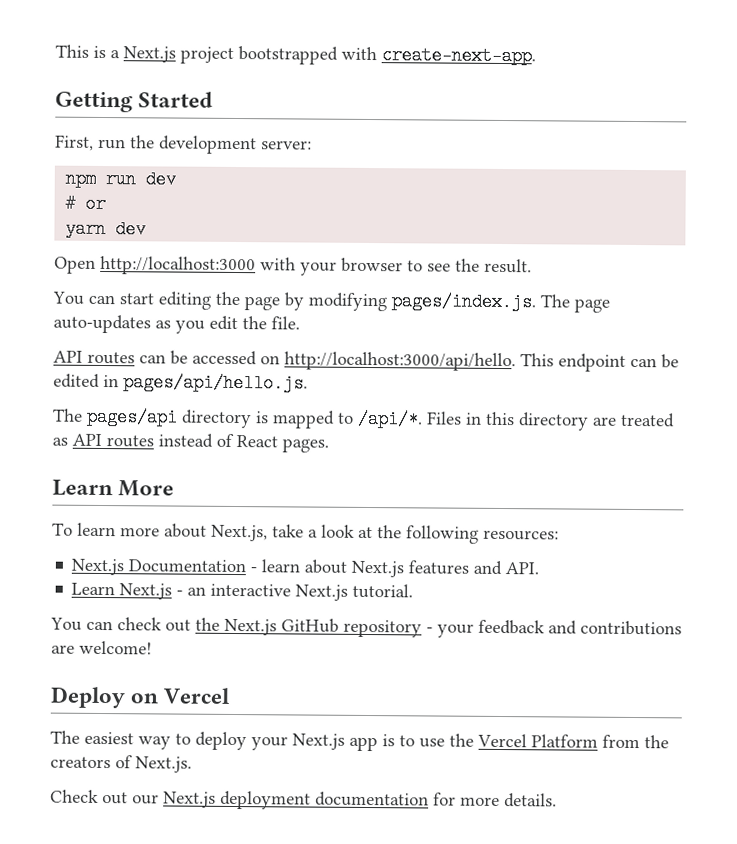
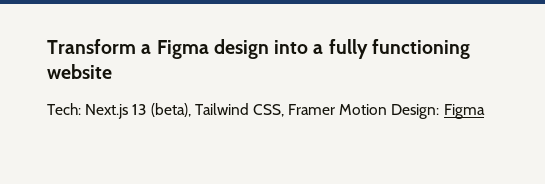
[55,44,536,66] [55,91,214,113] [55,134,312,155] [65,169,177,189] [65,194,107,214] [65,219,147,239] [54,255,532,276] [52,291,610,313] [53,314,300,334] [53,350,679,372] [53,373,308,393] [52,407,675,431] [52,433,329,453] [52,479,175,497] [52,522,559,544] [71,558,540,578] [71,582,414,601] [50,617,682,638] [51,640,152,655] [50,686,232,709] [50,730,669,752] [50,755,192,773] [50,789,557,810] This is a Next.js project bootstrapped with create-next-app. // Getting Started // First, run the development server: // npm run dev // # or // yarn dev // Open http://localhost:3000 with your browser to see the result. // You can start editing the page by modifying pages/index.js. The page auto-updates as you edit the file. // API routes can be accessed on http://localhost:3000/api/hello. This endpoint can be edited in pages/api/hello.js. // The pages/api directory is mapped to /api/*. Files in this directory are treated as API routes instead of React pages. // Learn More // To learn more about Next.js, take a look at the following resources: // Next.js Documentation - learn about Next.js features and API. // Learn Next.js - an interactive Next.js tutorial. // You can check out the Next.js GitHub repository - your feedback and contributions are welcome! // Deploy on Vercel // The easiest way to deploy your Next.js app is to use the Vercel Platform from the creators of Next.js. // Check out our Next.js deployment documentation for more details. -> [47,39,470,59] [47,64,112,79] [47,103,485,119] Transform a Figma design into a fully functioning website // Tech: Next.js 13 (beta), Tailwind CSS, Framer Motion Design: Figma

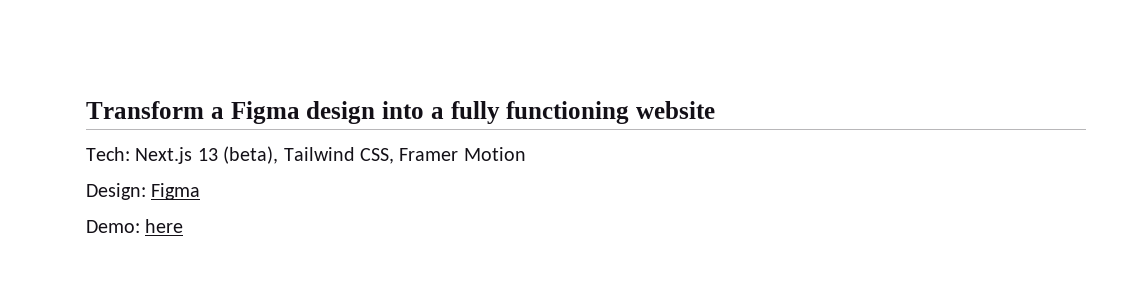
(388, 109) none -> (526, 154) //
(485, 111) none -> [86,219,184,233] // Demo: here

